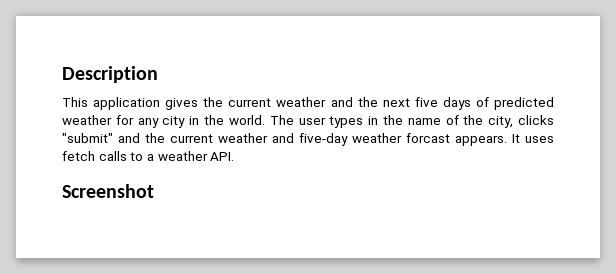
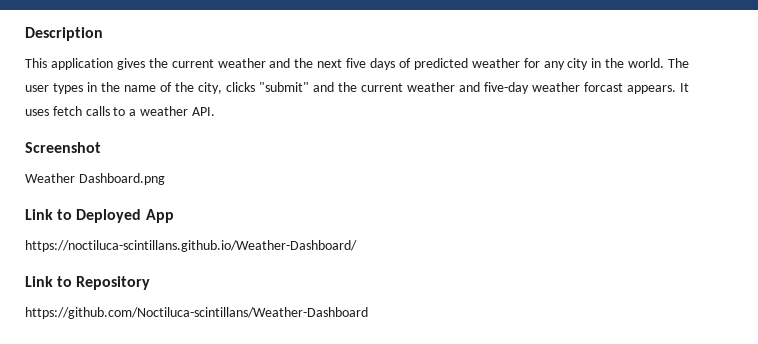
(154, 191) none -> [25,173,165,185] [25,209,174,223] [25,240,357,252] [25,276,151,290] [25,307,368,319] // Weather Dashboard.png // Link to Deployed App // https://noctiluca-scintillans.github.io/Weather-Dashboard/ // Link to Repository // https://github.com/Noctiluca-scintillans/Weather-Dashboard

